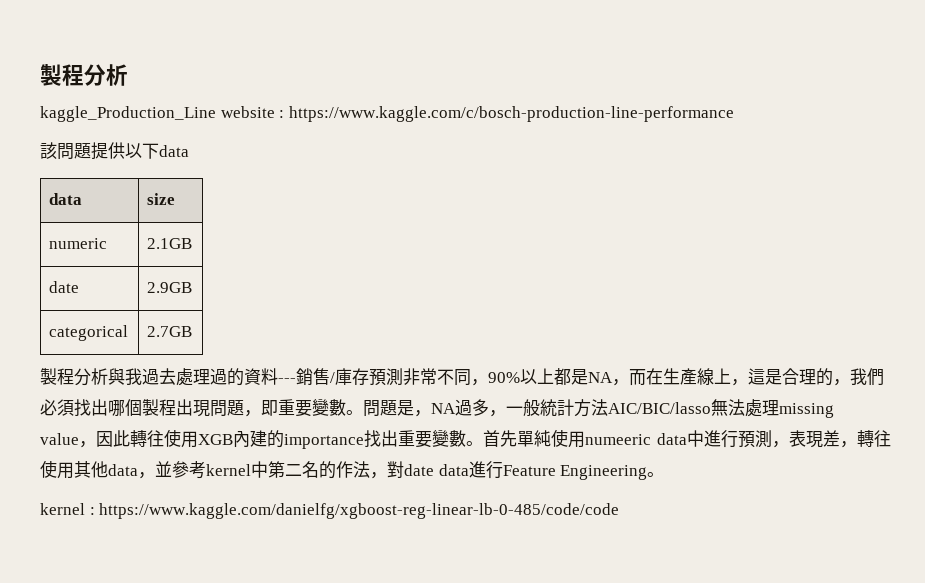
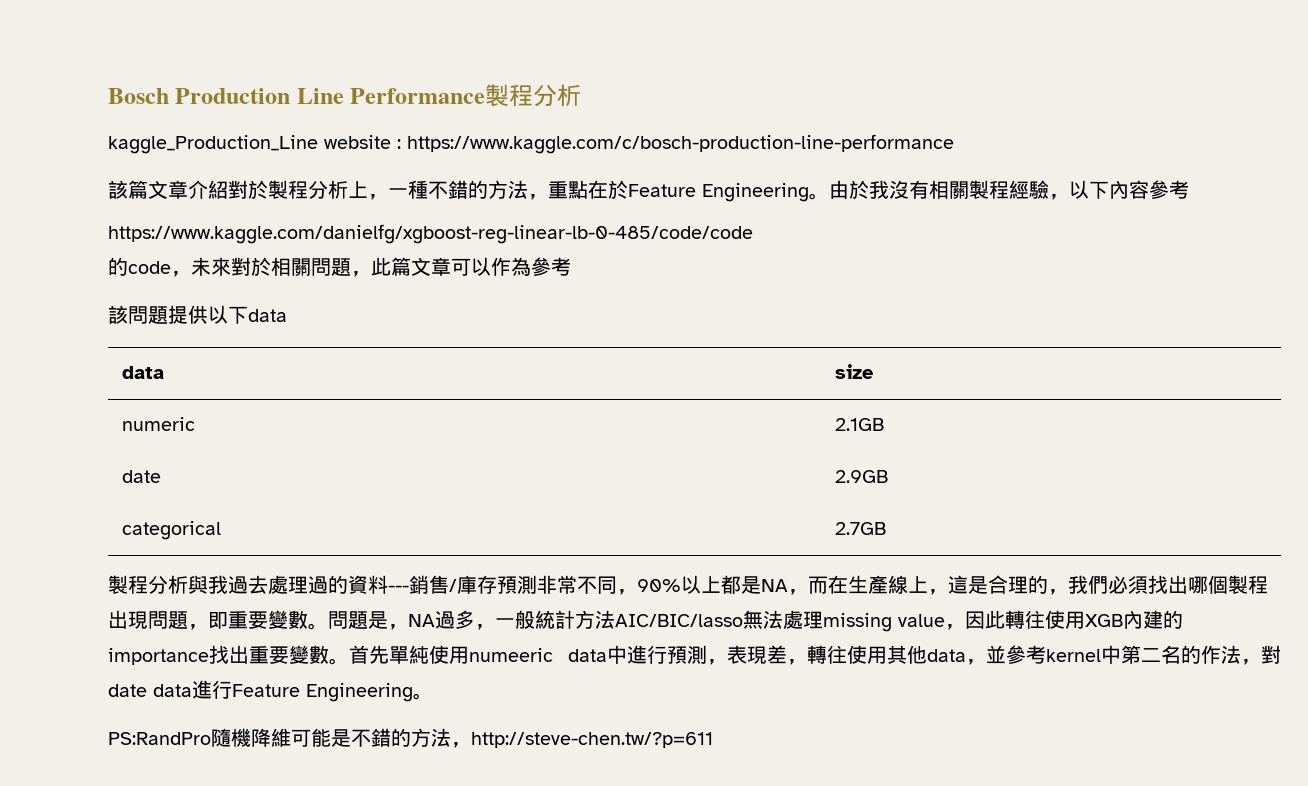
(40, 75) none -> [108,88,486,104] Bosch Production Line Performance
(734, 114) none -> [108,180,1189,202] [108,224,753,244] [108,257,571,277] // 該篇文章介紹對於製程分析上，一種不錯的方法，重點在於Feature Engineering。由於我沒有相關製程經驗，以下內容參考 // https://www.kaggle.com/danielfg/xgboost-reg-linear-lb-0-485/code/code // 的code，未來對於相關問題，此篇文章可以作為參考
[40,503,620,519] kernel : https://www.kaggle.com/danielfg/xgboost-reg-linear-lb-0-485/code/code -> [108,728,713,748] PS:RandPro隨機降維可能是不錯的方法，http://steve-chen.tw/?p=611

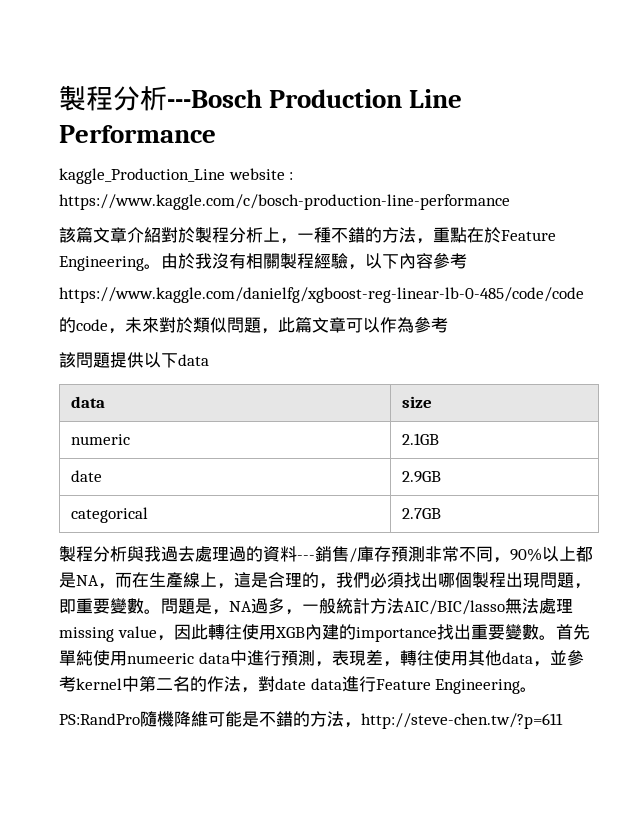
[108,84,582,107] Bosch Production Line Performance製程分析 -> [59,85,463,111] [59,125,216,143] 製程分析---Bosch Production Line Performance
[271,257,311,276] 相關 -> [193,317,227,333] 類似

